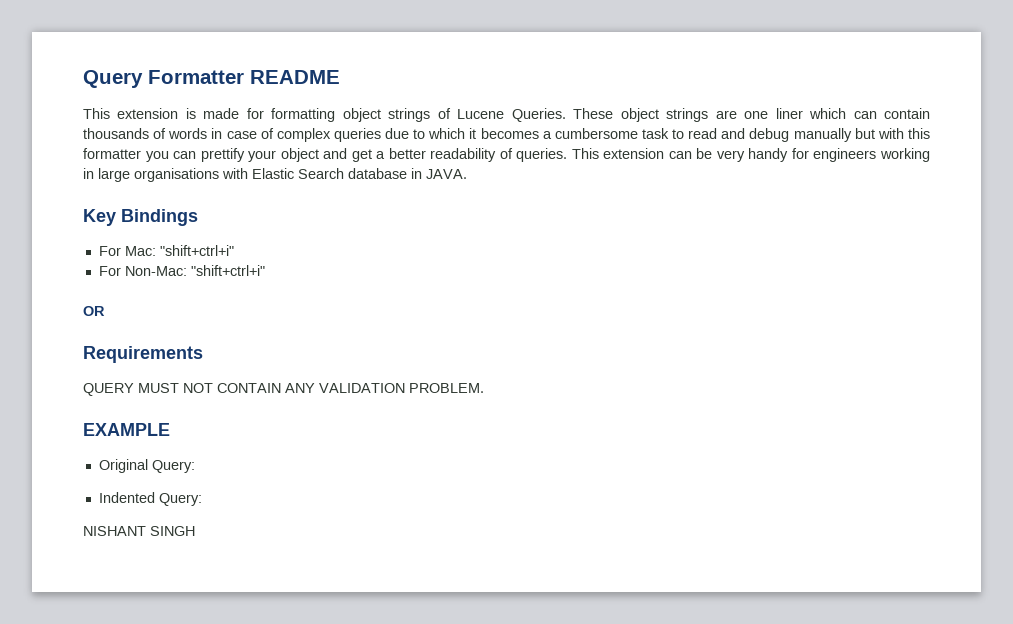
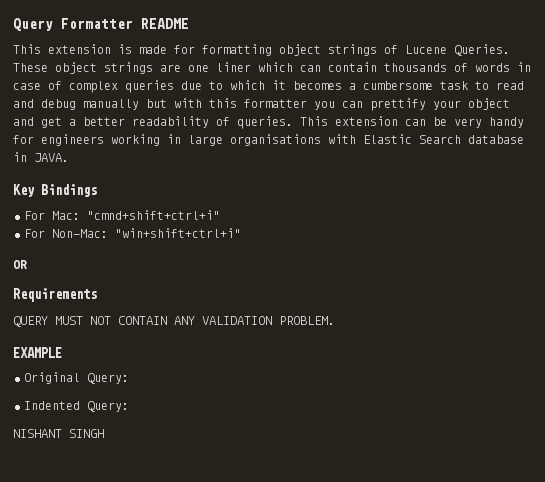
[159,245,234,256] "shift+ctrl+i" -> [87,210,220,220] "cmnd+shift+ctrl+i"
[190,265,265,276] "shift+ctrl+i" -> [115,228,241,238] "win+shift+ctrl+i"

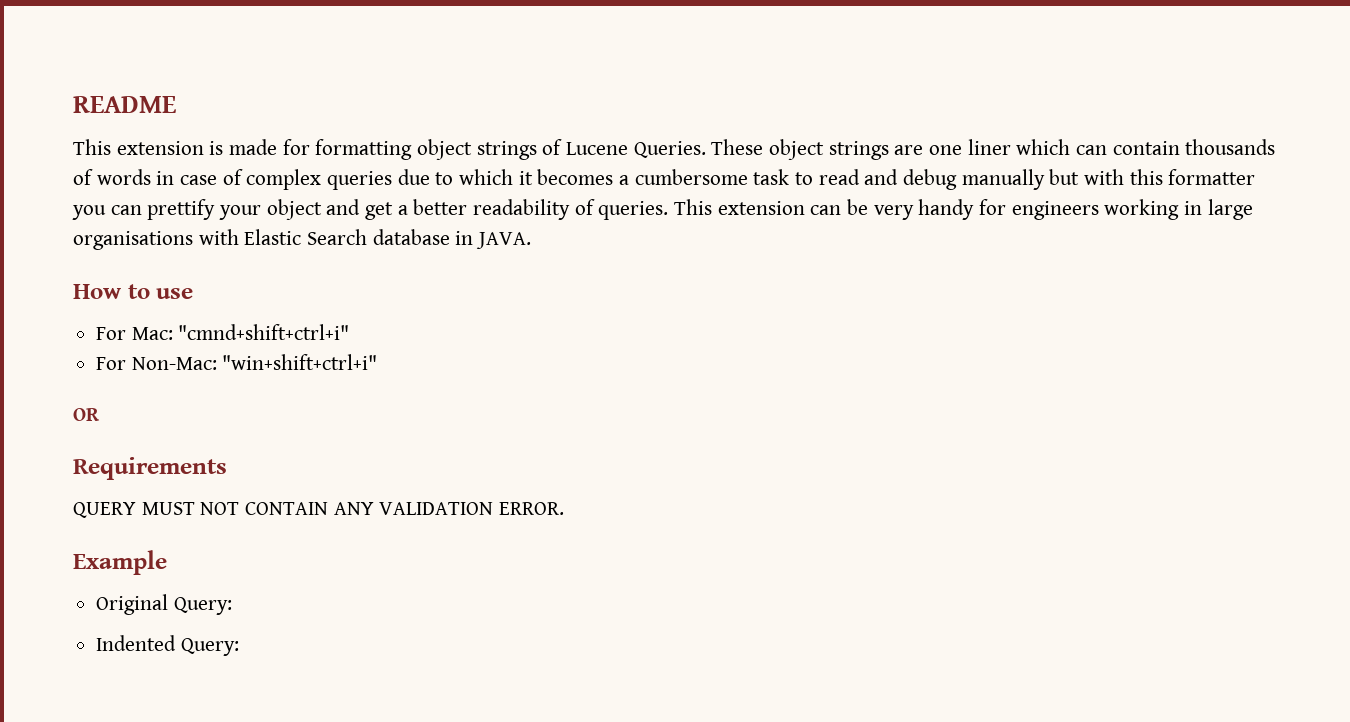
[13,18,133,31] Query Formatter -> (73, 104) none
[13,184,97,197] Key Bindings -> [73,284,194,299] How to use
[279,316,335,325] [13,347,62,358] PROBLEM. // EXAMPLE -> [499,502,565,515] [73,550,167,575] ERROR. // Example
[13,429,104,438] // NISHANT SINGH -> (239, 647) none

